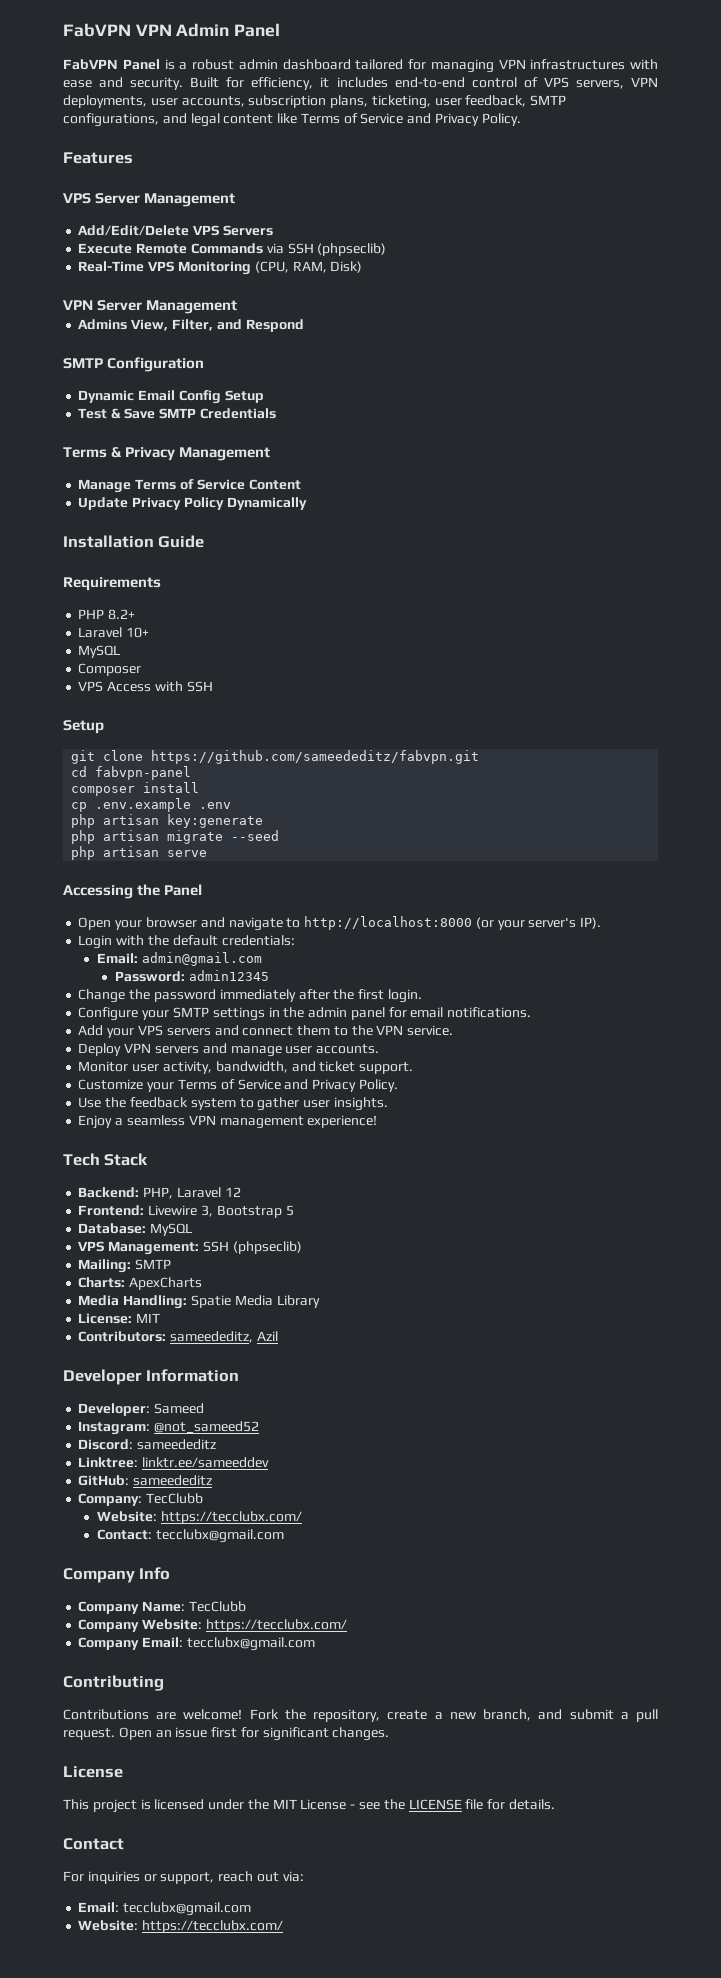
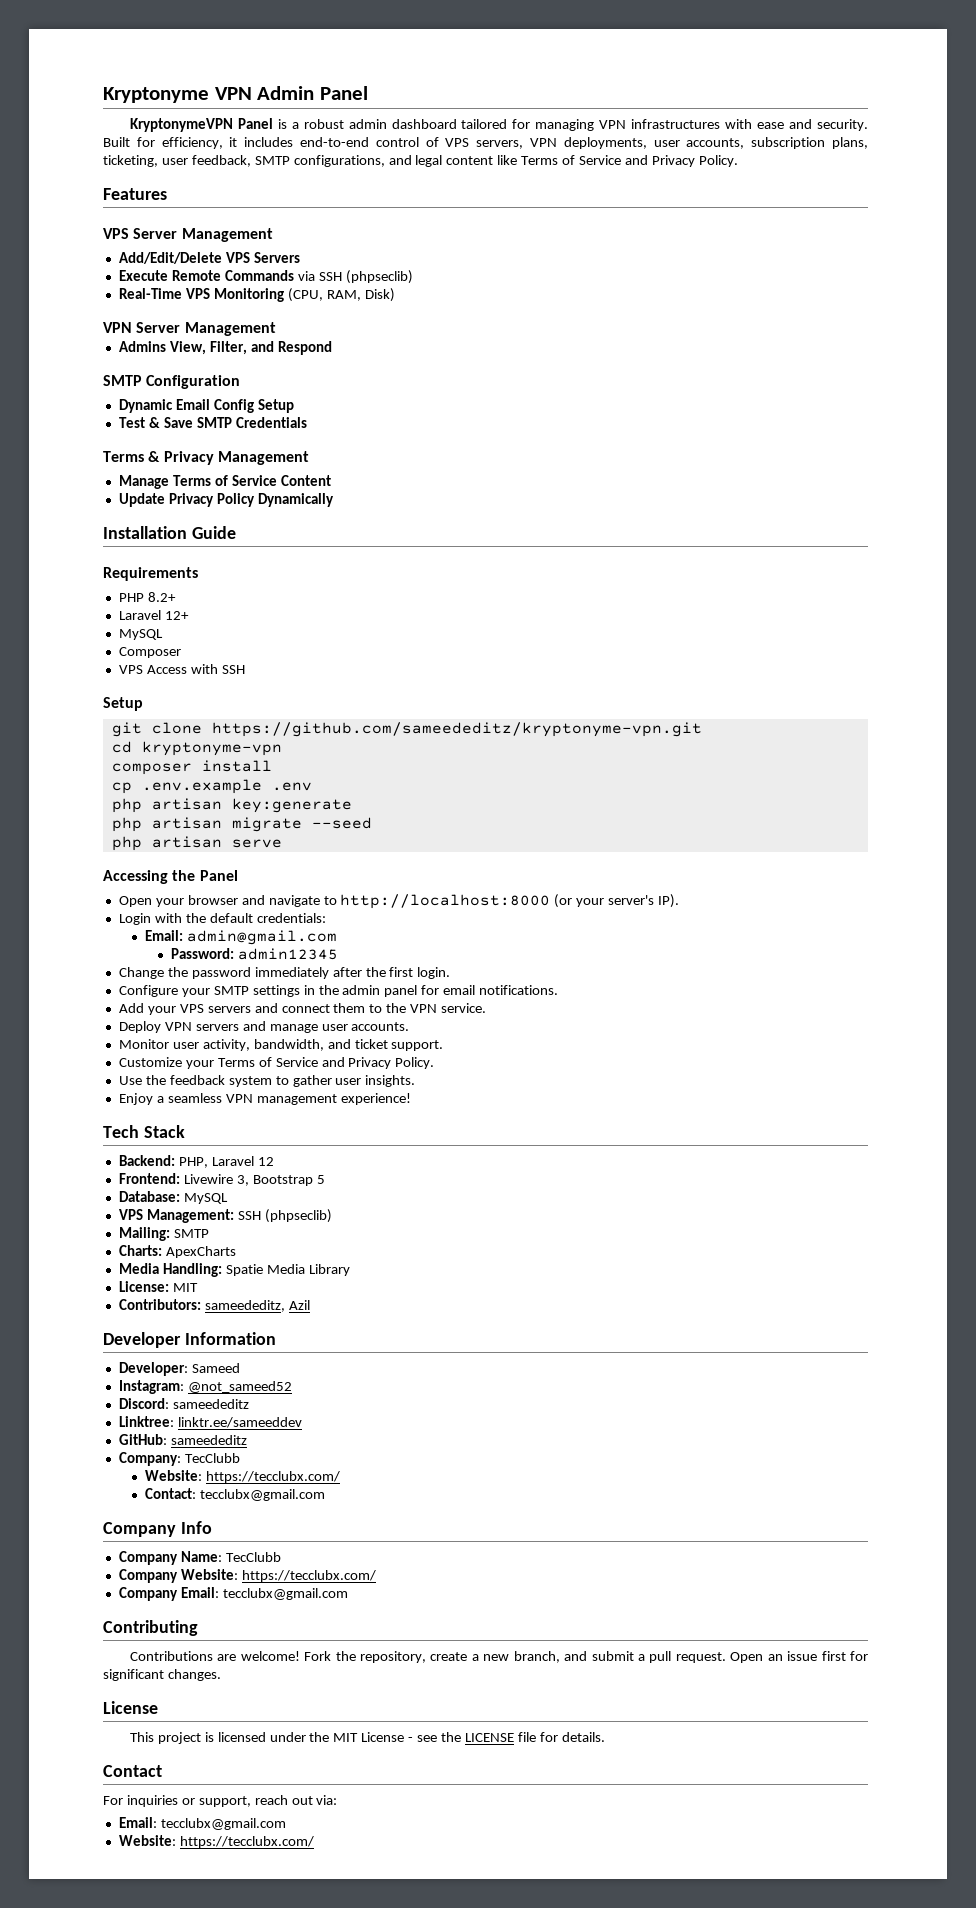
[63,23,131,37] FabVPN -> [103,87,209,103] Kryptonyme
[63,59,118,70] FabVPN -> [129,118,233,132] KryptonymeVPN
[126,627,150,638] 10+ -> [164,611,189,620] 12+
[151,750,480,764] https://github.com/sameededitz/fabvpn.git -> [211,722,702,737] https://github.com/sameededitz/kryptonyme-vpn.git
[95,766,192,780] fabvpn-panel -> [141,741,282,756] kryptonyme-vpn

